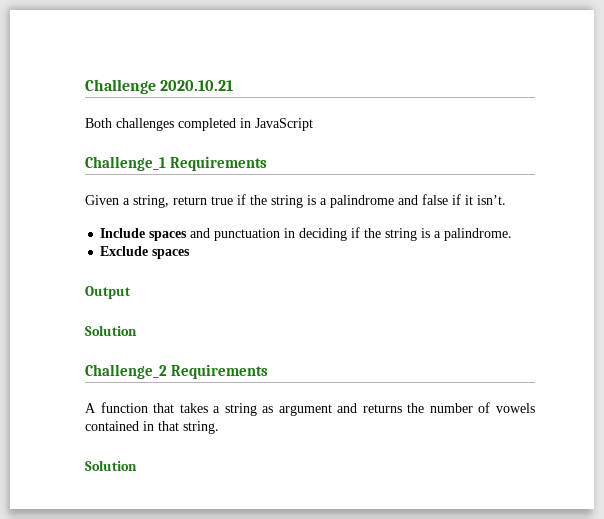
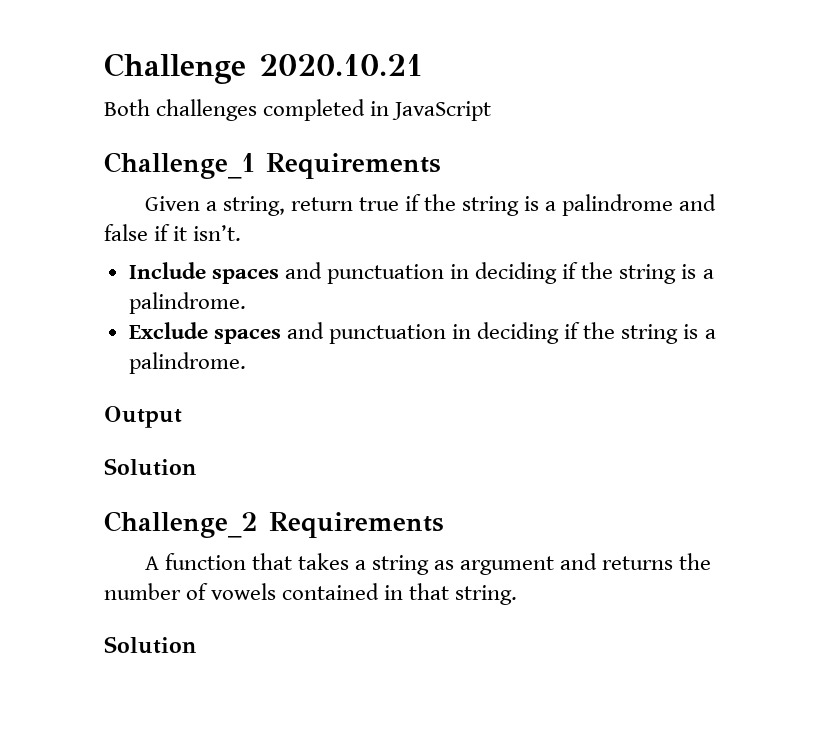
(191, 254) none -> [286,322,716,344] [128,352,246,374] and punctuation in deciding if the string is a palindrome.

